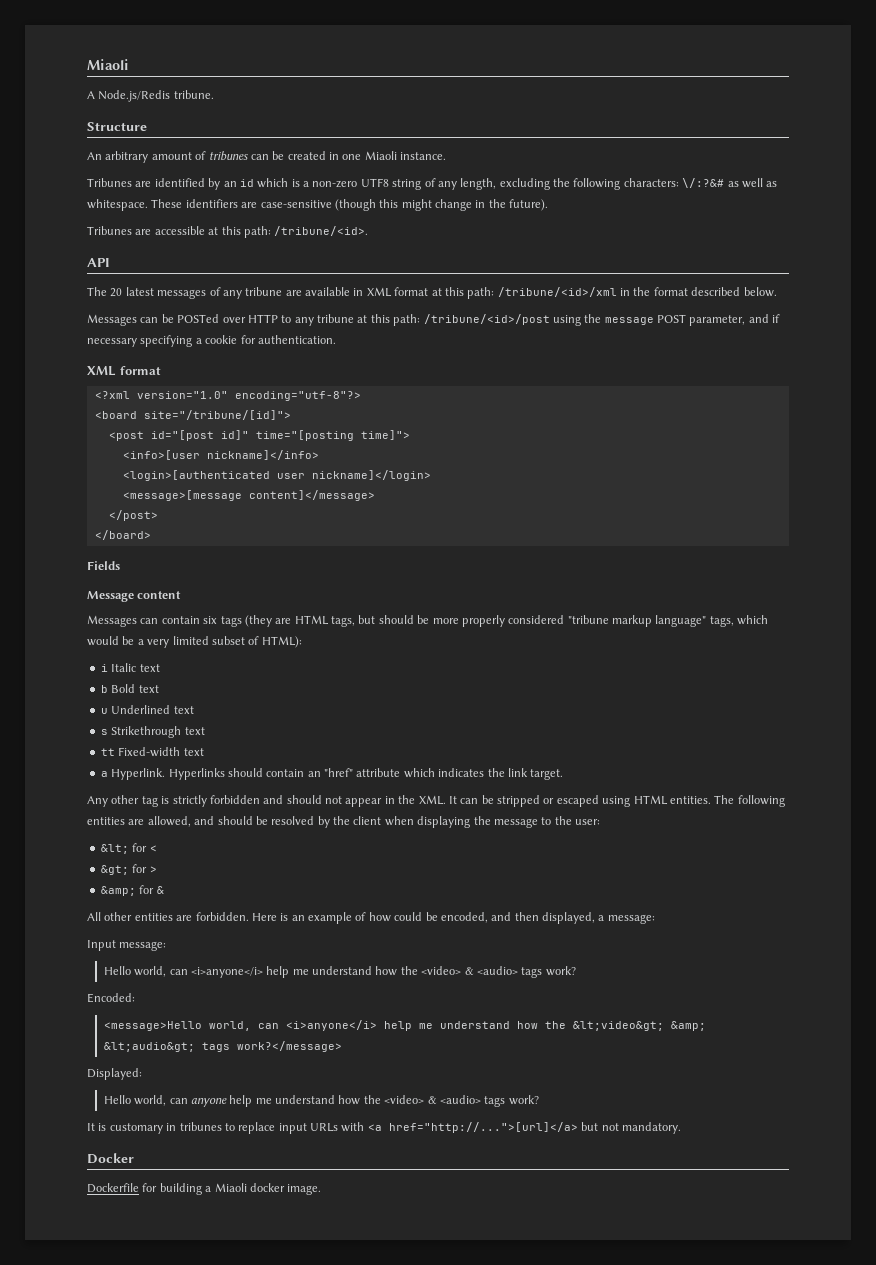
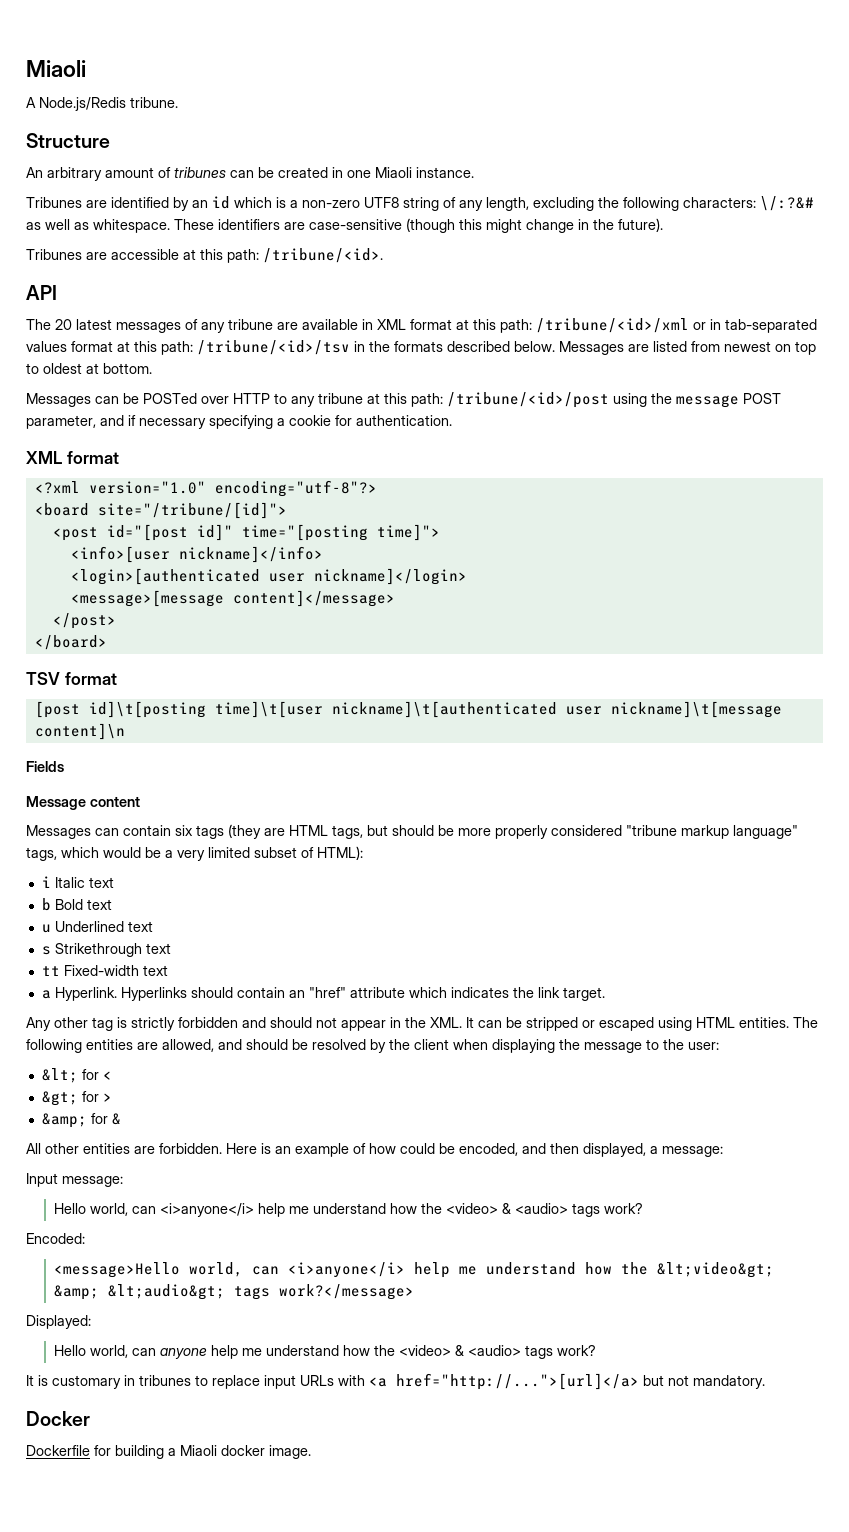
[620,287,688,296] in the format -> [693,319,817,333] [26,340,443,355] or in tab-separated values format at this path: /tribune/<id>/tsv in the formats
(777, 292) none -> [559,341,816,355] [26,363,152,374] Messages are listed from newest on top to oldest at bottom.
(151, 535) none -> [26,672,117,685] [34,701,782,718] [34,723,125,740] // TSV format // [post id]\t[posting time]\t[user nickname]\t[authenticated user nickname]\t[message content]\n

